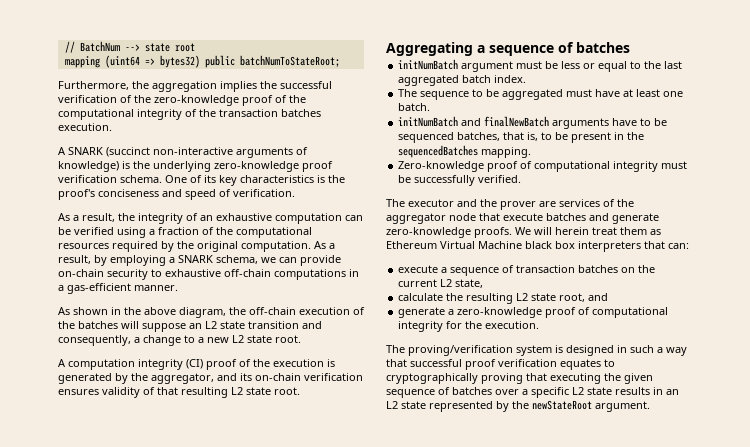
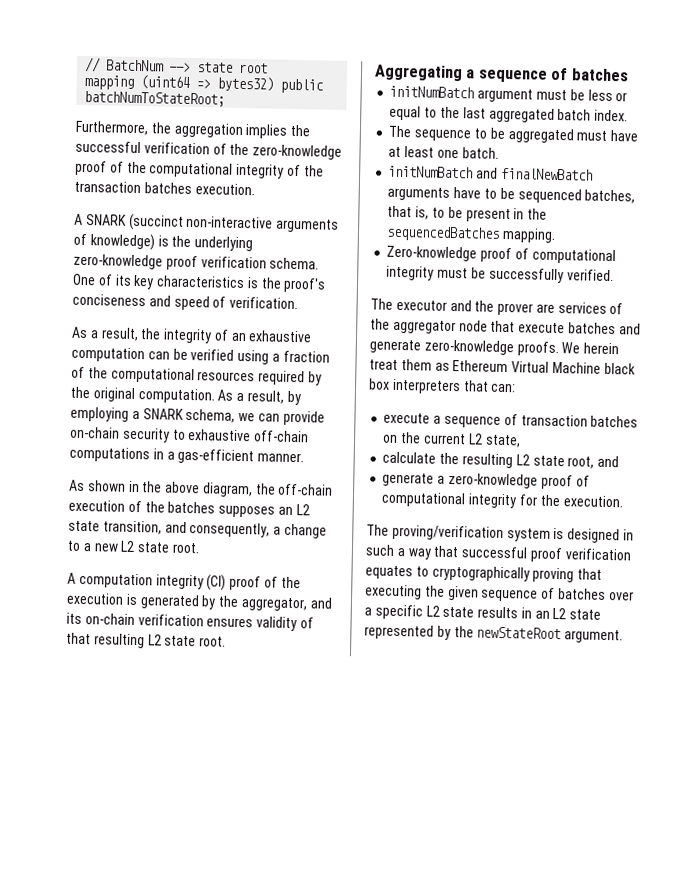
[121,321,299,332] will suppose an L2 state transition -> [218,504,310,518] [68,520,162,535] supposes an L2 state transition,
[534,227,552,235] will -> (581, 348) none

